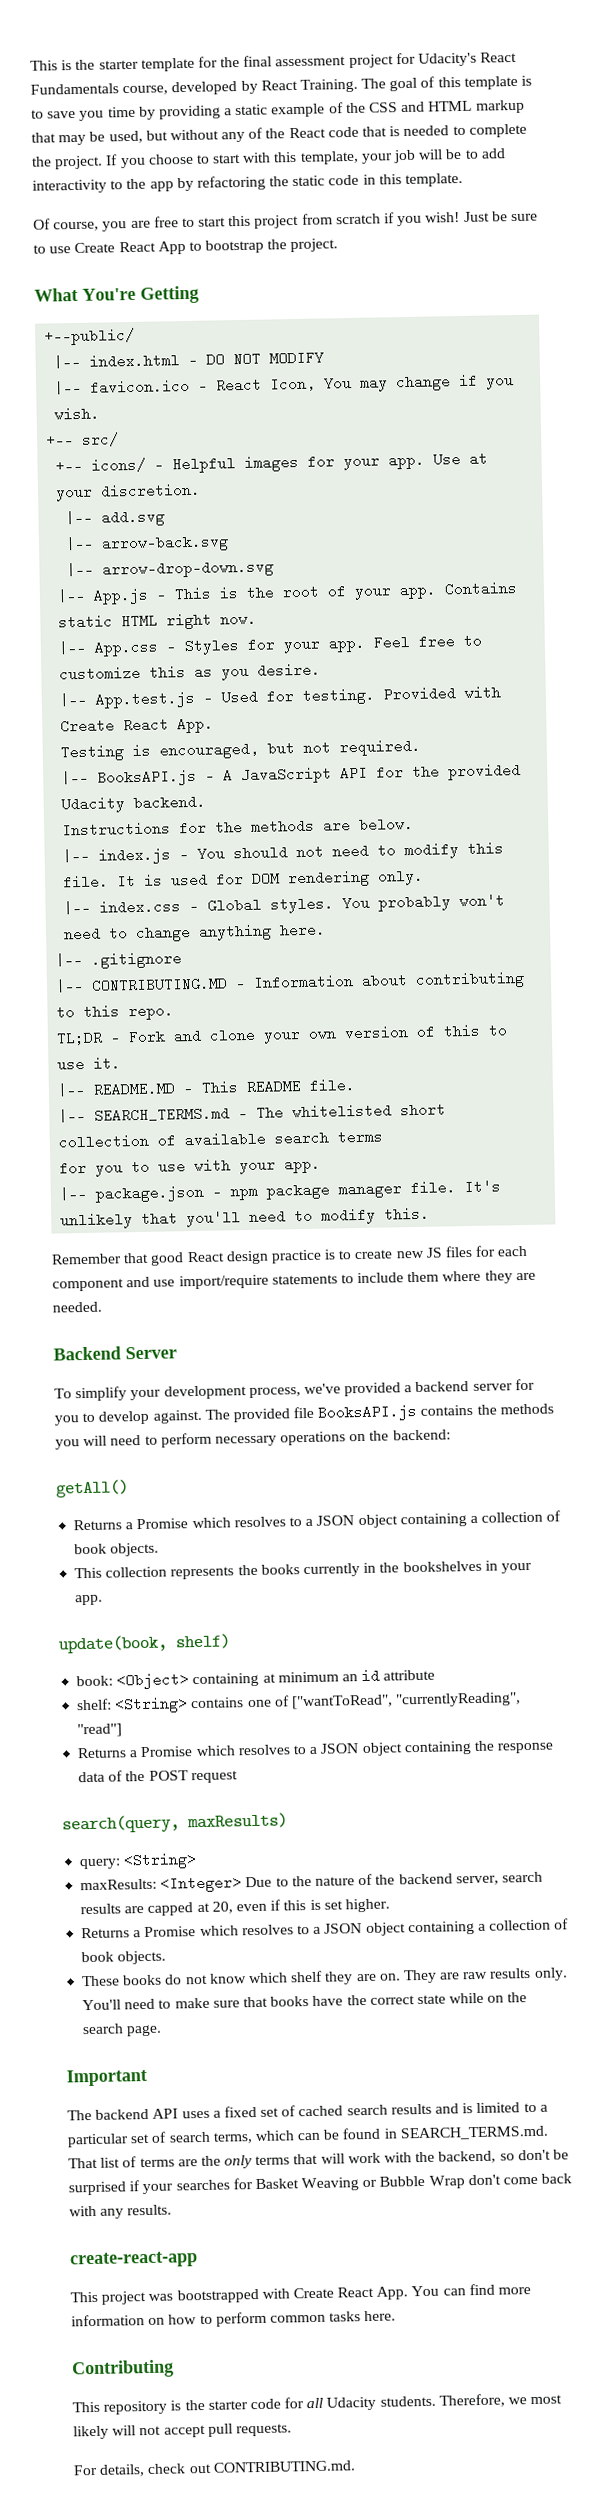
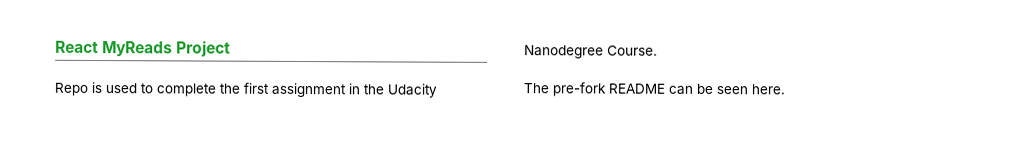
[30,51,518,72] [30,75,533,96] [31,99,525,121] [31,123,527,146] [31,148,506,170] [32,172,464,194] [33,211,538,232] [33,238,339,255] [34,285,199,304] [44,327,136,346] [53,350,325,370] [54,373,515,396] [54,406,101,422] [45,432,120,448] [55,451,489,474] [56,482,202,502] [65,509,166,527] [65,534,230,553] [66,559,275,579] [57,581,519,605] [58,611,258,630] [58,634,483,657] [59,662,322,682] [59,686,502,709] [60,716,215,734] [60,738,422,762] [61,762,522,787] [61,794,207,814] [62,816,415,838] [62,842,505,865] [63,868,425,890] [63,893,506,916] [63,922,327,942] [55,951,183,969] [55,970,526,994] [56,1003,175,1021] [56,1024,508,1046] [57,1056,122,1072] [57,1078,356,1098] [58,1103,447,1124] [58,1129,384,1150] [59,1156,322,1177] [59,1179,502,1203] [60,1206,431,1230] [51,1245,528,1266] [52,1270,536,1292] [52,1301,102,1313] [53,1346,177,1361] [54,1378,535,1402] [54,1403,554,1426] [55,1429,451,1450] [55,1479,129,1498] [73,1510,562,1531] [74,1542,160,1557] [74,1560,532,1580] [75,1594,104,1606] [58,1633,231,1654] [76,1668,436,1690] [76,1692,522,1714] [77,1723,123,1738] [77,1740,555,1759] [78,1770,238,1784] [62,1812,288,1834] [79,1852,198,1870] [80,1871,543,1893] [80,1898,390,1916] [81,1918,570,1939] [81,1950,167,1965] [81,1967,568,1987] [82,1992,528,2011] [82,2023,163,2037] [66,2068,147,2087] [67,2102,548,2121] [67,2125,549,2148] [68,2149,569,2169] [68,2173,573,2196] [69,2204,173,2219] [70,2251,198,2269] [70,2283,532,2305] [71,2310,397,2327] [71,2359,174,2379] [72,2393,563,2415] [73,2423,292,2440] [73,2460,356,2477] This is the starter template for the final assessment project for Udacity's React Fundamentals course, developed by React Training. The goal of this template is to save you time by providing a static example of the CSS and HTML markup that may be used, but without any of the React code that is needed to complete the project. If you choose to start with this template, your job will be to add interactivity to the app by refactoring the static code in this template. // Of course, you are free to start this project from scratch if you wish! Just be sure to use Create React App to bootstrap the project. // What You're Getting // +--public/ // |-- index.html - DO NOT MODIFY // |-- favicon.ico - React Icon, You may change if you wish. // +-- src/ // +-- icons/ - Helpful images for your app. Use at your discretion. // |-- add.svg // |-- arrow-back.svg // |-- arrow-drop-down.svg // |-- App.js - This is the root of your app. Contains static HTML right now. // |-- App.css - Styles for your app. Feel free to customize this as you desire. // |-- App.test.js - Used for testing. Provided with Create React App. // Testing is encouraged, but not required. // |-- BooksAPI.js - A JavaScript API for the provided Udacity backend. // Instructions for the methods are below. // |-- index.js - You should not need to modify this file. It is used for DOM rendering only. // |-- index.css - Global styles. You probably won't need to change anything here. // |-- .gitignore // |-- CONTRIBUTING.MD - Information about contributing to this repo. // TL;DR - Fork and clone your own version of this to use it. // |-- README.MD - This README file. // |-- SEARCH_TERMS.md - The whitelisted short collection of available search terms // for you to use with your app. // |-- package.json - npm package manager file. It's unlikely that you'll need to modify this. // Remember that good React design practice is to create new JS files for each component and use import/require statements to include them where they are needed. // Backend Server // To simplify your development process, we've provided a backend server for you to develop against. The provided file BooksAPI.js contains the methods you will need to perform necessary operations on the backend: // getAll() // Returns a Promise which resolves to a JSON object containing a collection of book objects. // This collection represents the books currently in the bookshelves in your app. // update(book, shelf) // book: <Object> containing at minimum an id attribute // shelf: <String> contains one of ["wantToRead", "currentlyReading", "read"] // Returns a Promise which resolves to a JSON object containing the response data of the POST request // search(query, maxResults) // query: <String> // maxResults: <Integer> Due to the nature of the backend server, search results are capped at 20, even if this is set higher. // Returns a Promise which resolves to a JSON object containing a collection of book objects. // These books do not know which shelf they are on. They are raw results only. You'll need to make sure that books have the correct state while on the search page. // Important // The backend API uses a fixed set of cached search results and is limited to a particular set of search terms, which can be found in SEARCH_TERMS.md. That list of terms are the only terms that will work with the backend, so don't be surprised if your searches for Basket Weaving or Bubble Wrap don't come back with any results. // create-react-app // This project was bootstrapped with Create React App. You can find more information on how to perform common tasks here. // Contributing // This repository is the starter code for all Udacity students. Therefore, we most likely will not accept pull requests. // For details, check out CONTRIBUTING.md. -> [55,40,232,57] [54,81,437,98] [524,45,658,59] [523,82,785,97] React MyReads Project // Repo is used to complete the first assignment in the Udacity Nanodegree Course. // The pre-fork README can be seen here.

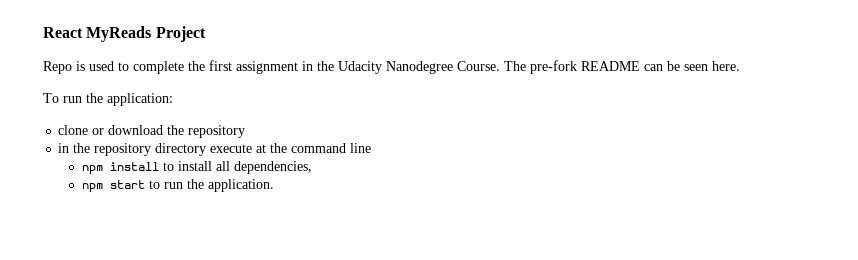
(658, 50) // -> (500, 66) none
(785, 89) none -> [43,93,173,106] [58,125,246,138] [58,143,372,156] [81,161,312,174] [81,179,274,192] // To run the application: // clone or download the repository // in the repository directory execute at the command line // npm install to install all dependencies, // npm start to run the application.

